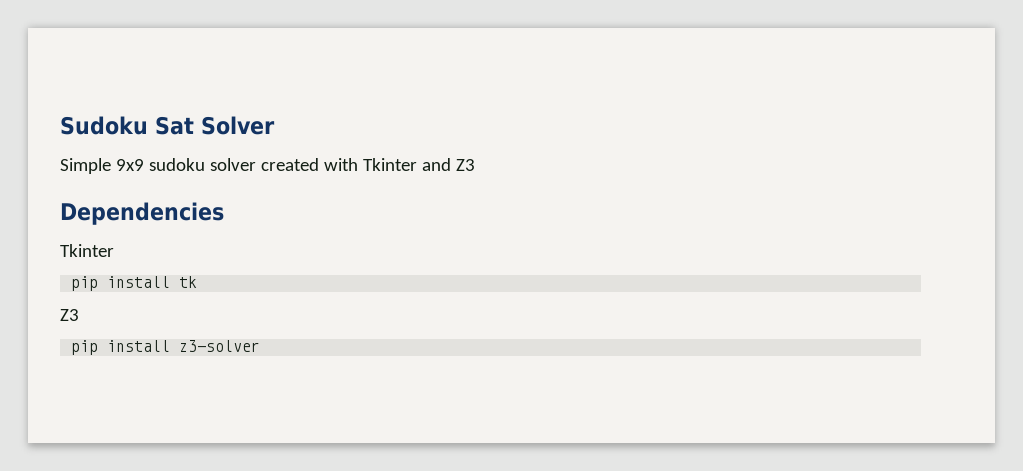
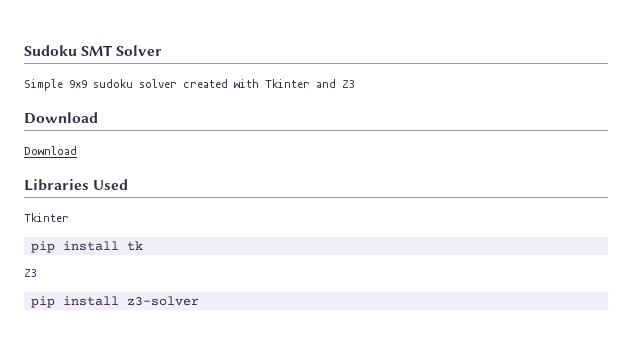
[155,116,194,135] Sat -> [81,45,114,56] SMT
[60,202,224,225] Dependencies -> [24,112,98,124] [24,146,77,155] [24,179,129,191] Download // Download // Libraries Used

